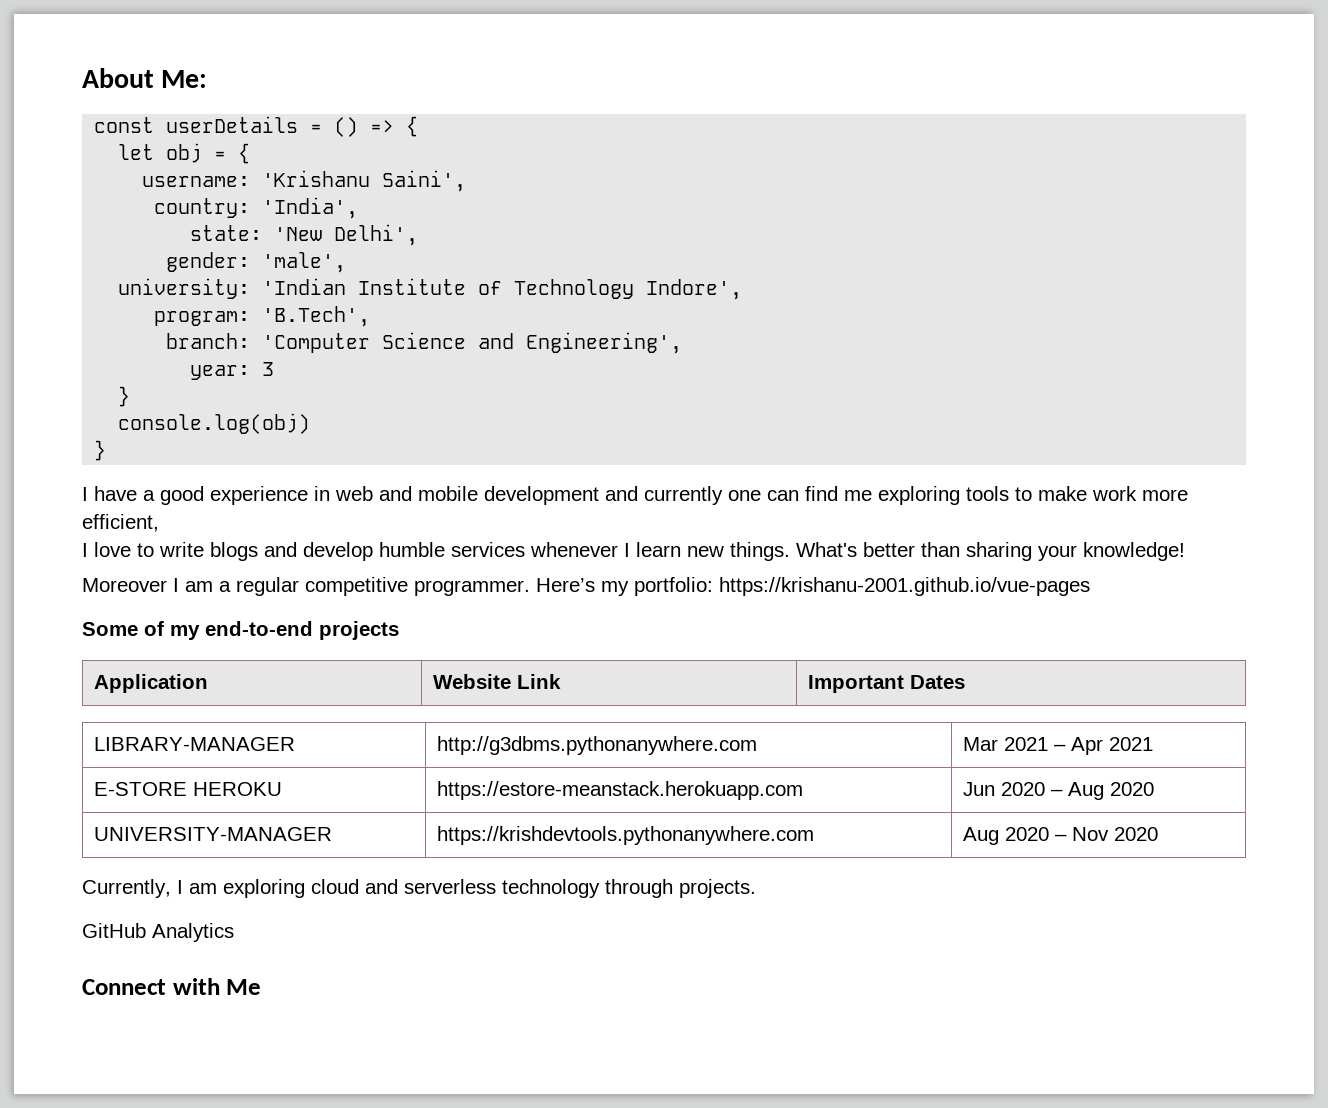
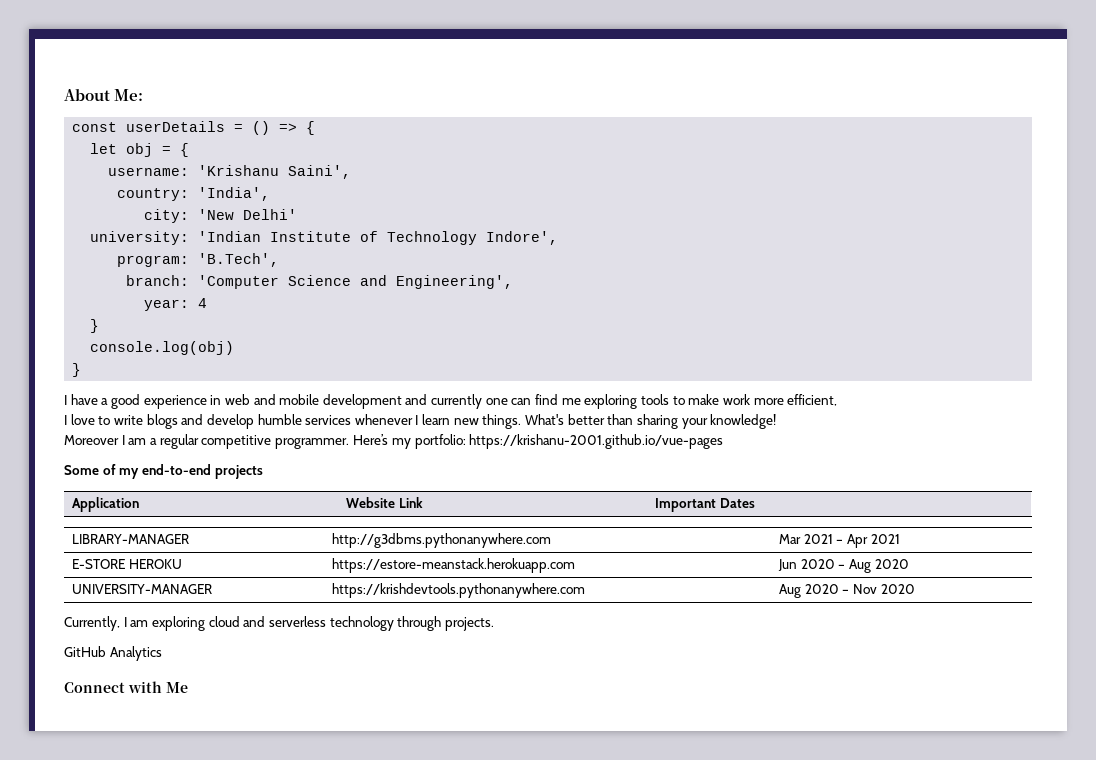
[190,224,419,246] [166,252,347,273] state: 'New Delhi', // gender: 'male', -> [144,209,298,223] city: 'New Delhi'
[262,362,275,376] 3 -> [198,298,208,308] 4

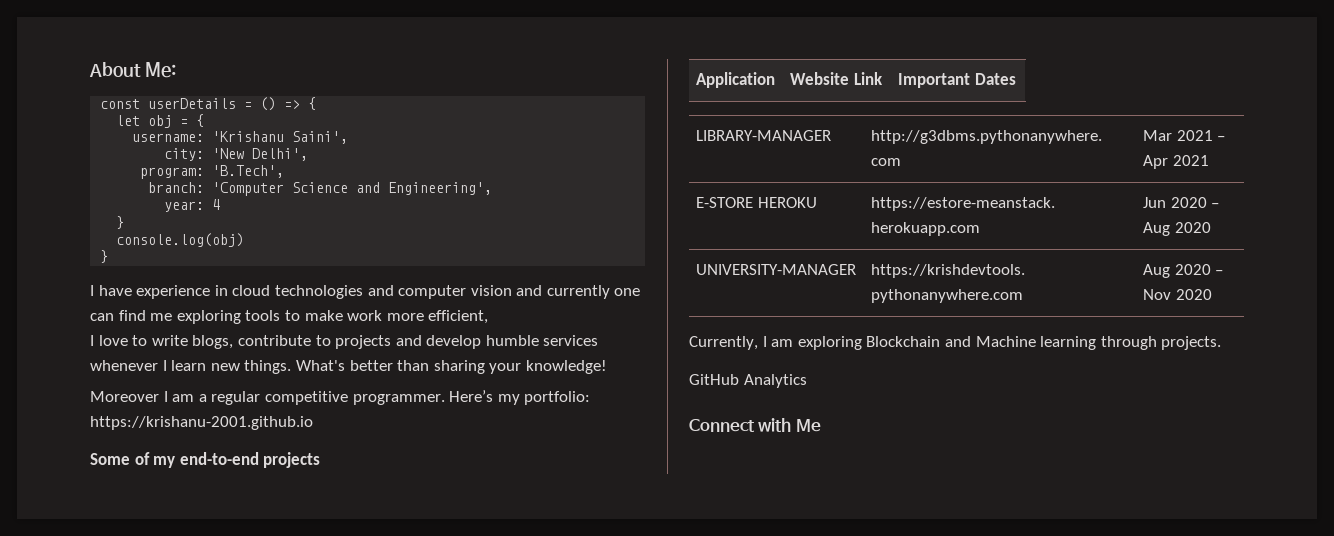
[117,187,271,201] // country: 'India', -> (349, 137) none
[243,209,298,220] [90,231,559,245] Delhi' // university: 'Indian Institute of Technology Indore', -> [252,148,309,161] Delhi',
[101,394,402,409] a good experience in web and mobile development -> [136,285,512,299] experience in cloud technologies and computer vision
[146,414,178,429] blogs -> [192,335,392,349] blogs, contribute to projects
[469,434,724,449] https://krishanu-2001.github.io/vue-pages -> [90,416,313,430] https://krishanu-2001.github.io
[208,616,394,631] cloud and serverless technology -> [866,336,1097,350] Blockchain and Machine learning

